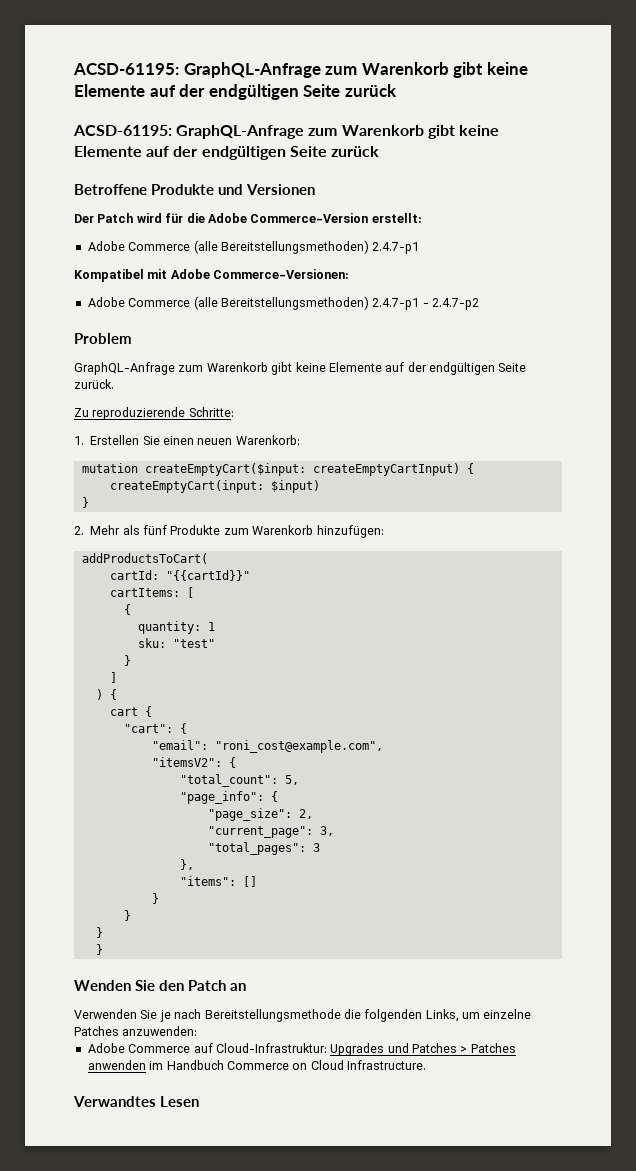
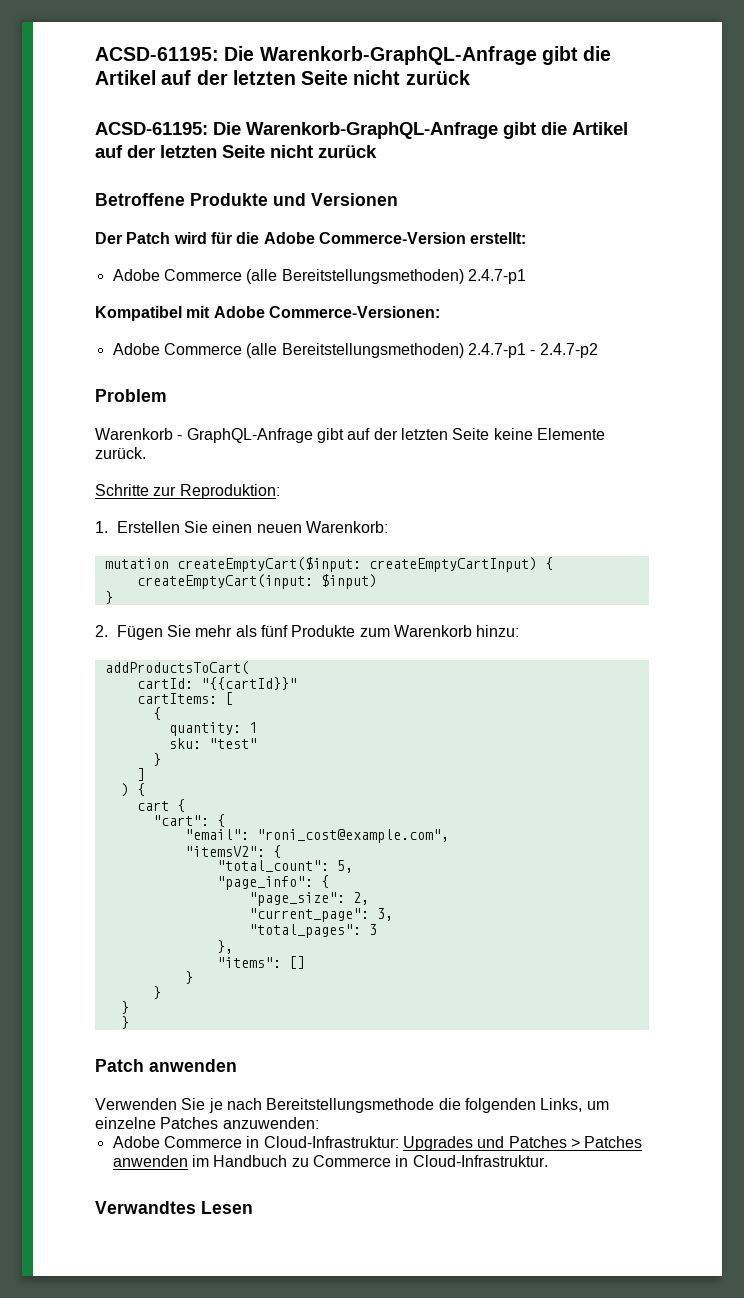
[73,62,528,78] [74,84,397,100] [73,125,499,139] [74,146,327,160] ACSD-61195: GraphQL-Anfrage zum Warenkorb gibt keine Elemente auf der endgültigen Seite zurück // ACSD-61195: GraphQL-Anfrage zum Warenkorb gibt keine Elemente auf der endgültigen Seite -> [95,46,612,65] [95,70,470,85] [95,122,628,139] [95,145,313,158] ACSD-61195: Die Warenkorb-GraphQL-Anfrage gibt die Artikel auf der letzten Seite nicht zurück // ACSD-61195: Die Warenkorb-GraphQL-Anfrage gibt die Artikel auf der letzten Seite nicht
[74,362,527,375] [74,379,114,389] [74,407,234,420] GraphQL-Anfrage zum Warenkorb gibt keine Elemente auf der endgültigen Seite zurück. // Zu reproduzierende Schritte: -> [95,428,605,443] [95,447,146,459] [95,484,280,499] Warenkorb - GraphQL-Anfrage gibt auf der letzten Seite keine Elemente zurück. // Schritte zur Reproduktion:
[90,525,121,535] Mehr -> [116,625,233,640] Fügen Sie mehr
[316,525,384,538] hinzufügen: -> [476,625,520,637] hinzu:
[74,980,246,991] Wenden Sie den Patch an -> [95,1059,237,1072] Patch anwenden
[193,1043,213,1053] auf -> [246,1136,260,1148] in
[226,1060,426,1070] Commerce on Cloud Infrastructure. -> [291,1155,548,1167] zu Commerce in Cloud-Infrastruktur.

